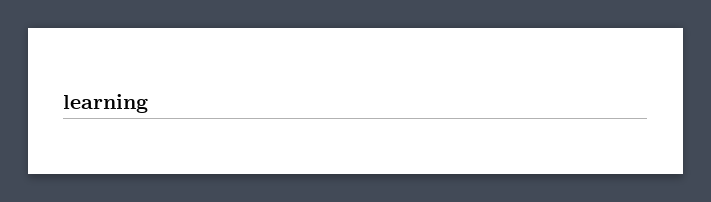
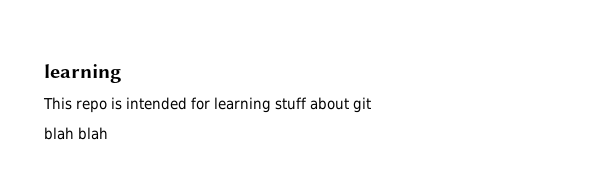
[63,94,148,113] learning -> [44,64,122,83] [43,97,371,113] [44,127,108,140] learning // This repo is intended for learning stuff about git // blah blah

